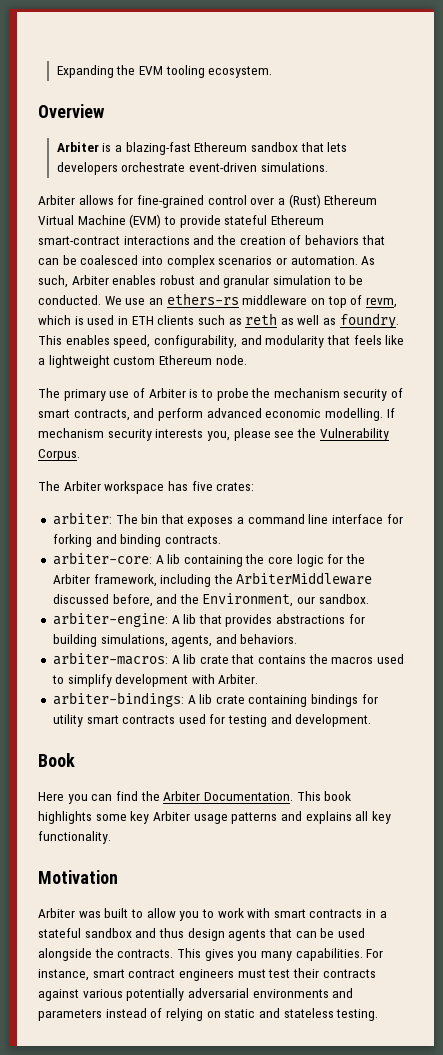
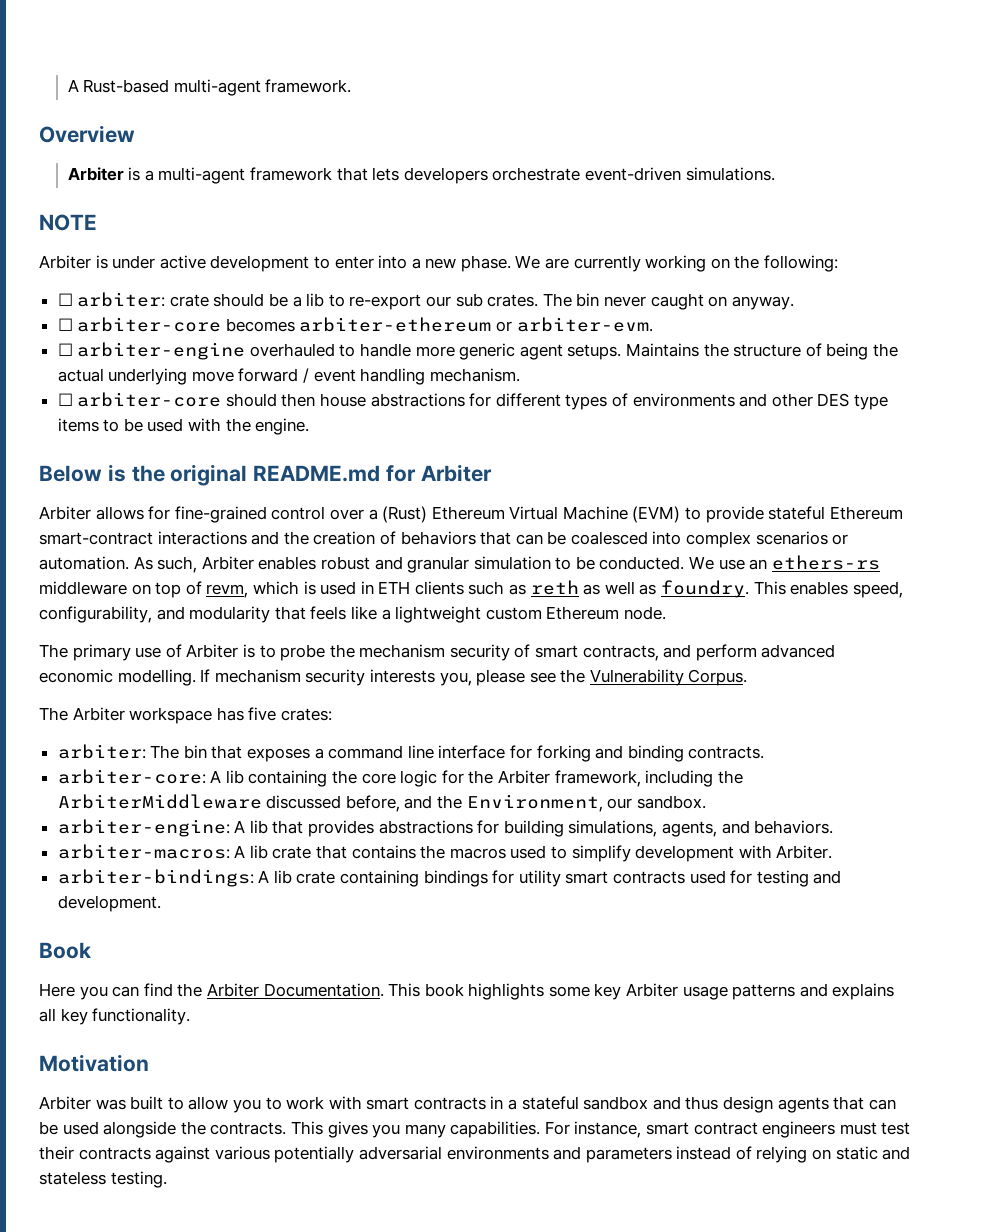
[56,65,273,78] Expanding the EVM tooling ecosystem. -> [67,79,352,96] A Rust-based multi-agent framework.
[125,142,298,155] blazing-fast Ethereum sandbox -> [158,167,333,184] multi-agent framework
(328, 167) none -> [39,214,97,231] [39,255,839,272] [57,292,794,310] [57,317,653,332] [57,342,898,360] [57,368,520,385] [57,392,888,410] [57,418,310,435] [39,464,492,486] // NOTE // Arbiter is under active development to enter into a new phase. We are currently working on the following: // ☐ arbiter: crate should be a lib to re-export our sub crates. The bin never caught on anyway. // ☐ arbiter-core becomes arbiter-ethereum or arbiter-evm. // ☐ arbiter-engine overhauled to handle more generic agent setups. Maintains the structure of being the actual underlying move forward / event handling mechanism. // ☐ arbiter-core should then house abstractions for different types of environments and other DES type items to be used with the engine. // Below is the original README.md for Arbiter

